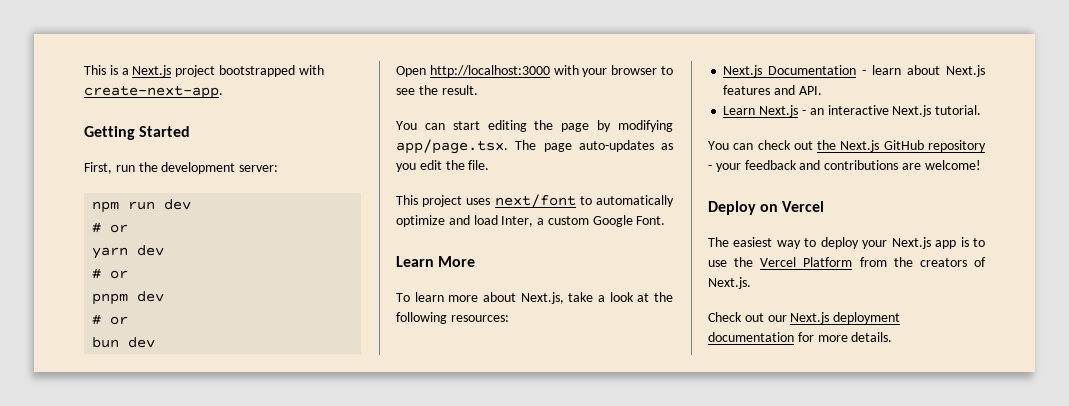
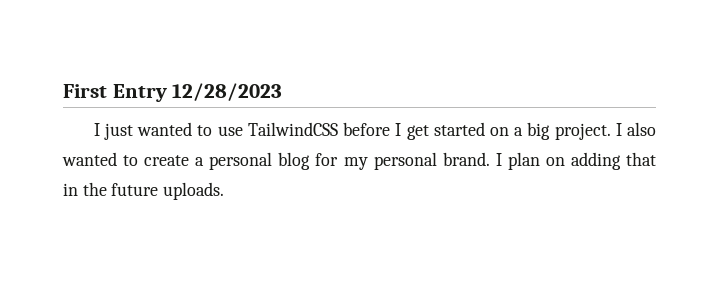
[84,65,324,77] [84,85,223,99] [84,126,191,140] [84,162,279,174] [92,199,192,213] [92,222,129,233] [92,245,165,259] [92,268,129,279] [92,291,165,305] [92,314,129,325] [92,337,156,348] [396,65,673,77] [396,85,478,95] [396,120,673,132] [396,139,673,154] [396,160,490,172] [396,194,674,208] [396,215,666,227] [396,256,476,267] [396,292,673,304] [396,312,509,324] [723,65,985,77] [723,85,822,95] [723,105,982,117] [708,140,986,152] [708,160,981,172] [708,201,825,215] [708,237,985,249] [708,257,986,267] [708,277,751,289] [708,312,901,324] [708,332,893,342] This is a Next.js project bootstrapped with create-next-app. // Getting Started // First, run the development server: // npm run dev // # or // yarn dev // # or // pnpm dev // # or // bun dev // Open http://localhost:3000 with your browser to see the result. // You can start editing the page by modifying app/page.tsx. The page auto-updates as you edit the file. // This project uses next/font to automatically optimize and load Inter, a custom Google Font. // Learn More // To learn more about Next.js, take a look at the following resources: // Next.js Documentation - learn about Next.js features and API. // Learn Next.js - an interactive Next.js tutorial. // You can check out the Next.js GitHub repository - your feedback and contributions are welcome! // Deploy on Vercel // The easiest way to deploy your Next.js app is to use the Vercel Platform from the creators of Next.js. // Check out our Next.js deployment documentation for more details. -> [63,83,283,102] [93,122,656,140] [62,152,656,170] [63,182,225,200] First Entry 12/28/2023 // I just wanted to use TailwindCSS before I get started on a big project. I also wanted to create a personal blog for my personal brand. I plan on adding that in the future uploads.

